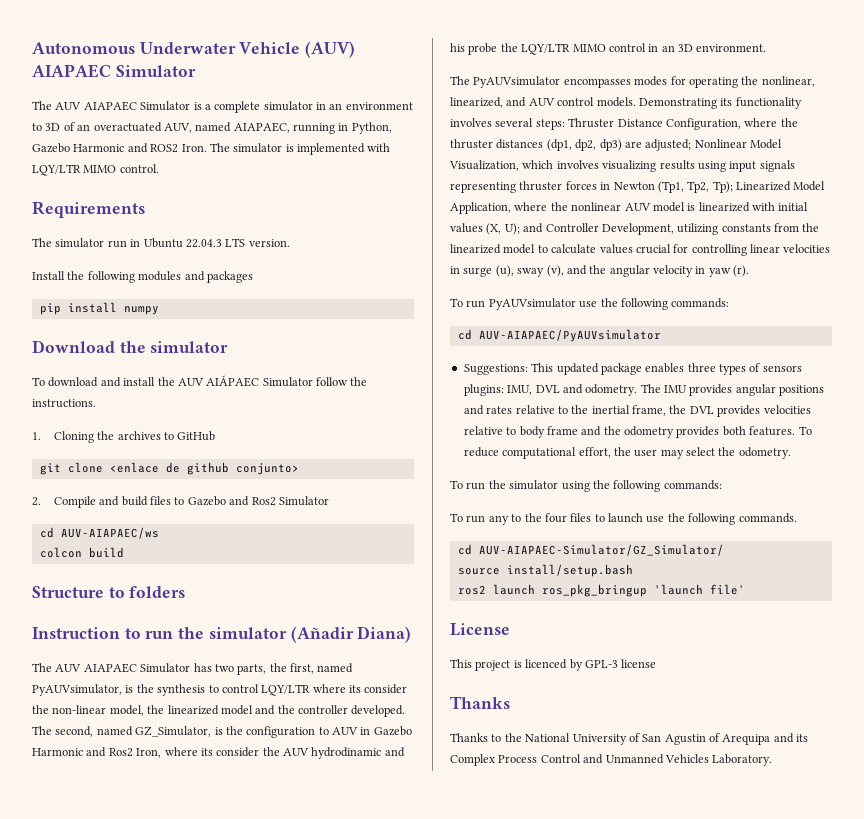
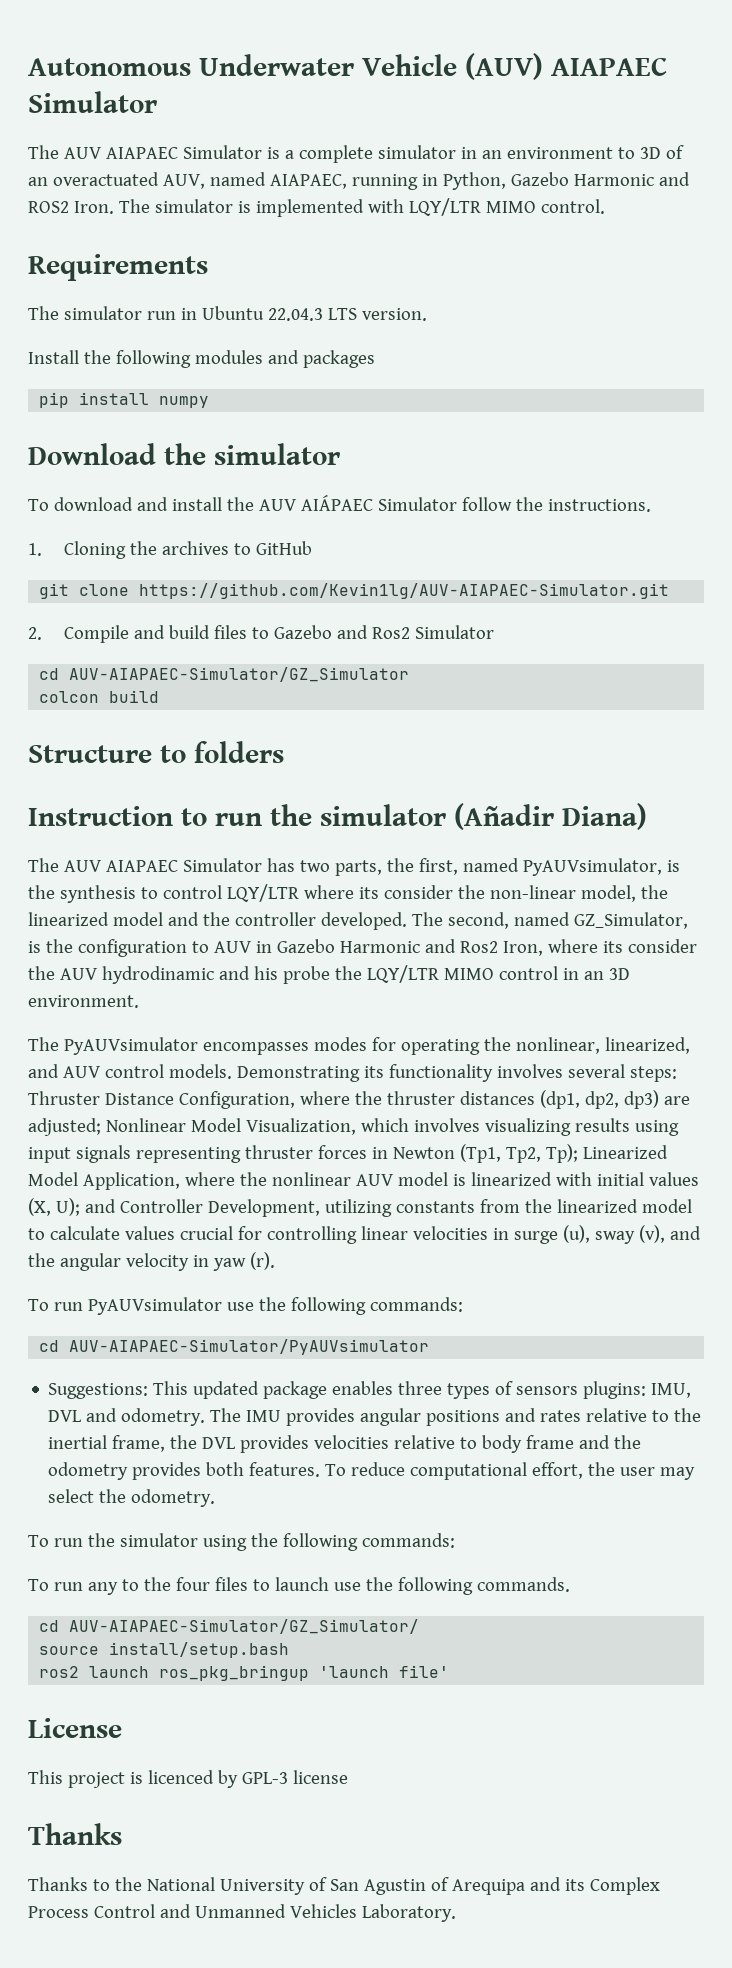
[109,462,299,475] <enlace de github conjunto> -> [139,583,670,599] https://github.com/Kevin1lg/AUV-AIAPAEC-Simulator.git
[60,527,159,539] AUV-AIAPAEC/ws -> [69,667,410,682] AUV-AIAPAEC-Simulator/GZ_Simulator
[478,329,661,342] AUV-AIAPAEC/PyAUVsimulator -> [69,1339,430,1355] AUV-AIAPAEC-Simulator/PyAUVsimulator

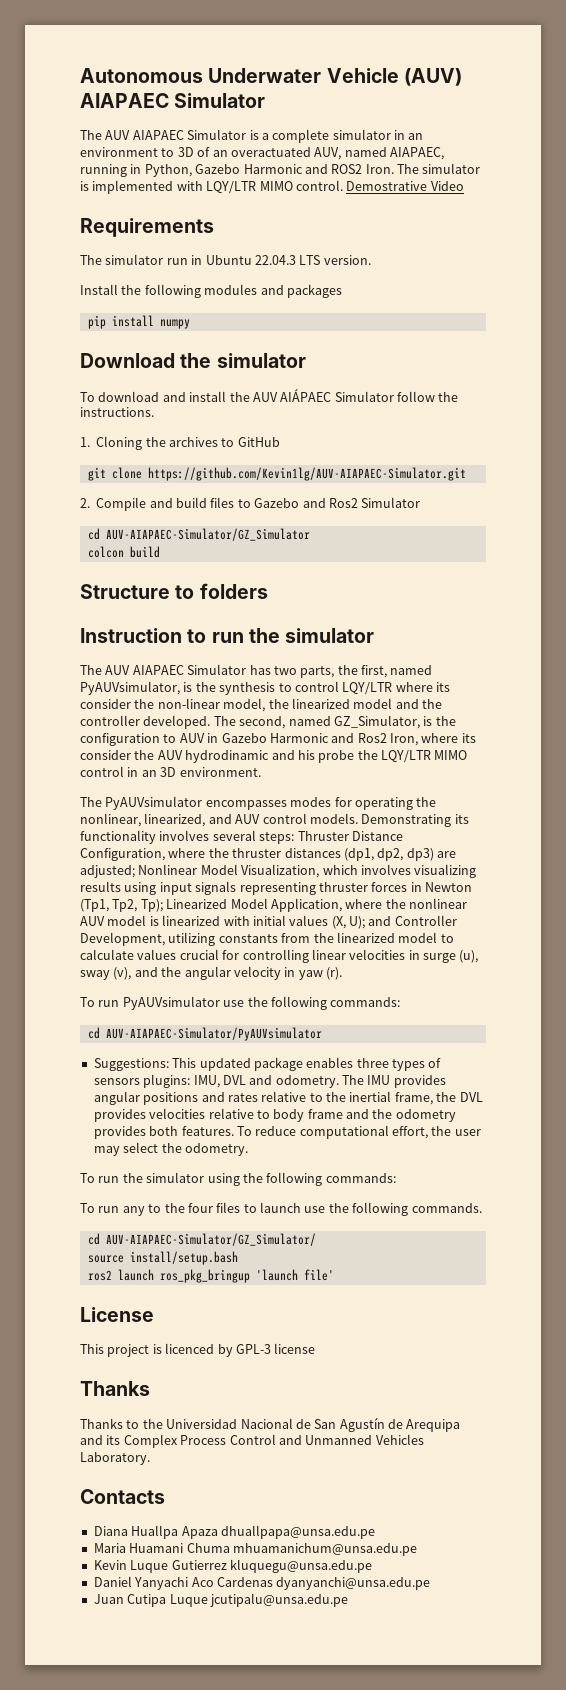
(605, 206) none -> [346,181,464,191] Demostrative Video
[454,803,647,830] (Añadir Diana) -> (375, 635) none
[146,1877,449,1895] National University of San Agustin of -> [166,1417,403,1432] Universidad Nacional de San Agustín de
(456, 1913) none -> [80,1489,165,1504] [93,1525,375,1539] [93,1543,417,1556] [93,1559,372,1573] [93,1576,431,1590] [93,1593,348,1607] // Contacts // Diana Huallpa Apaza dhuallpapa@unsa.edu.pe // Maria Huamani Chuma mhuamanichum@unsa.edu.pe // Kevin Luque Gutierrez kluquegu@unsa.edu.pe // Daniel Yanyachi Aco Cardenas dyanyanchi@unsa.edu.pe // Juan Cutipa Luque jcutipalu@unsa.edu.pe

